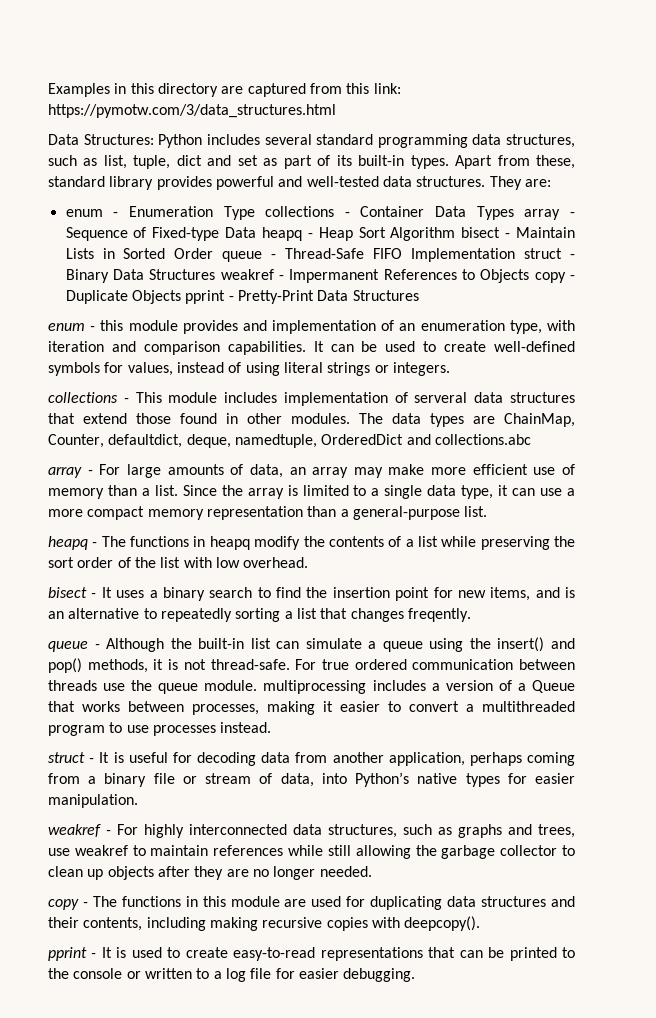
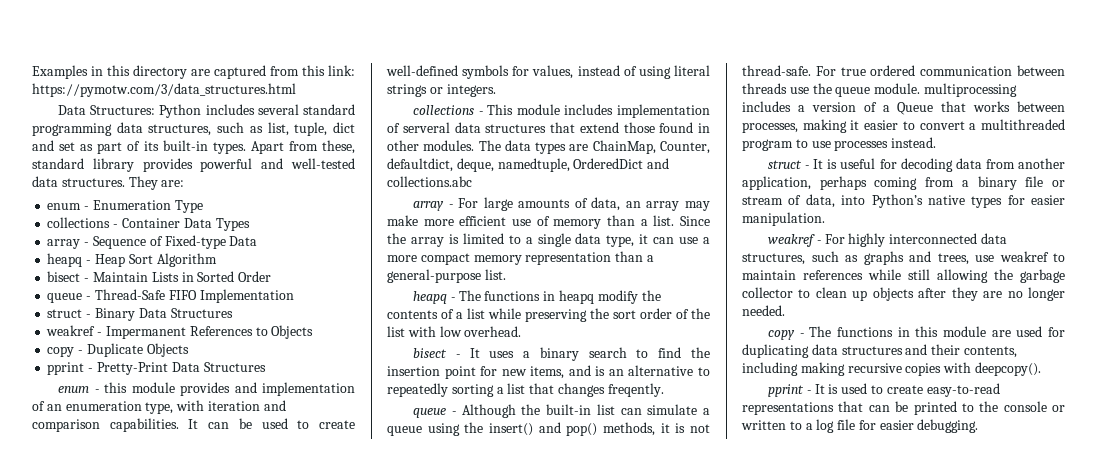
(255, 213) none -> (203, 206) //
(514, 213) none -> (250, 224) //
(257, 232) none -> (258, 241) //
(456, 234) none -> (217, 260) //
(214, 253) none -> (272, 276) //
(516, 255) none -> (294, 296) //
(216, 274) none -> (233, 313) //
(530, 276) none -> (314, 332) //
(181, 297) none -> (189, 350) //

